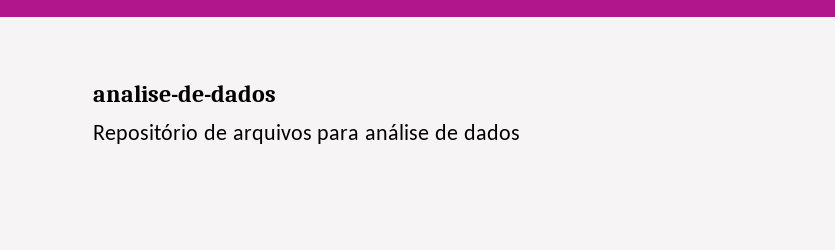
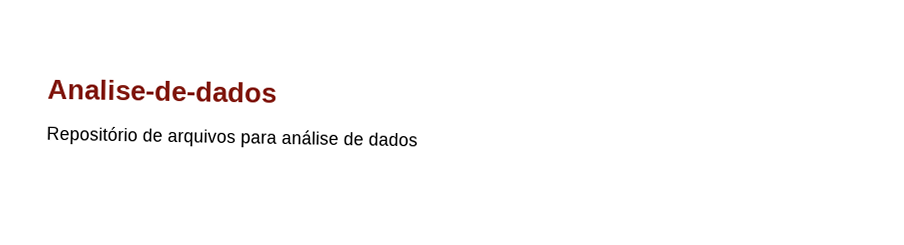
[93,85,276,102] analise-de-dados -> [47,78,277,103] Analise-de-dados

